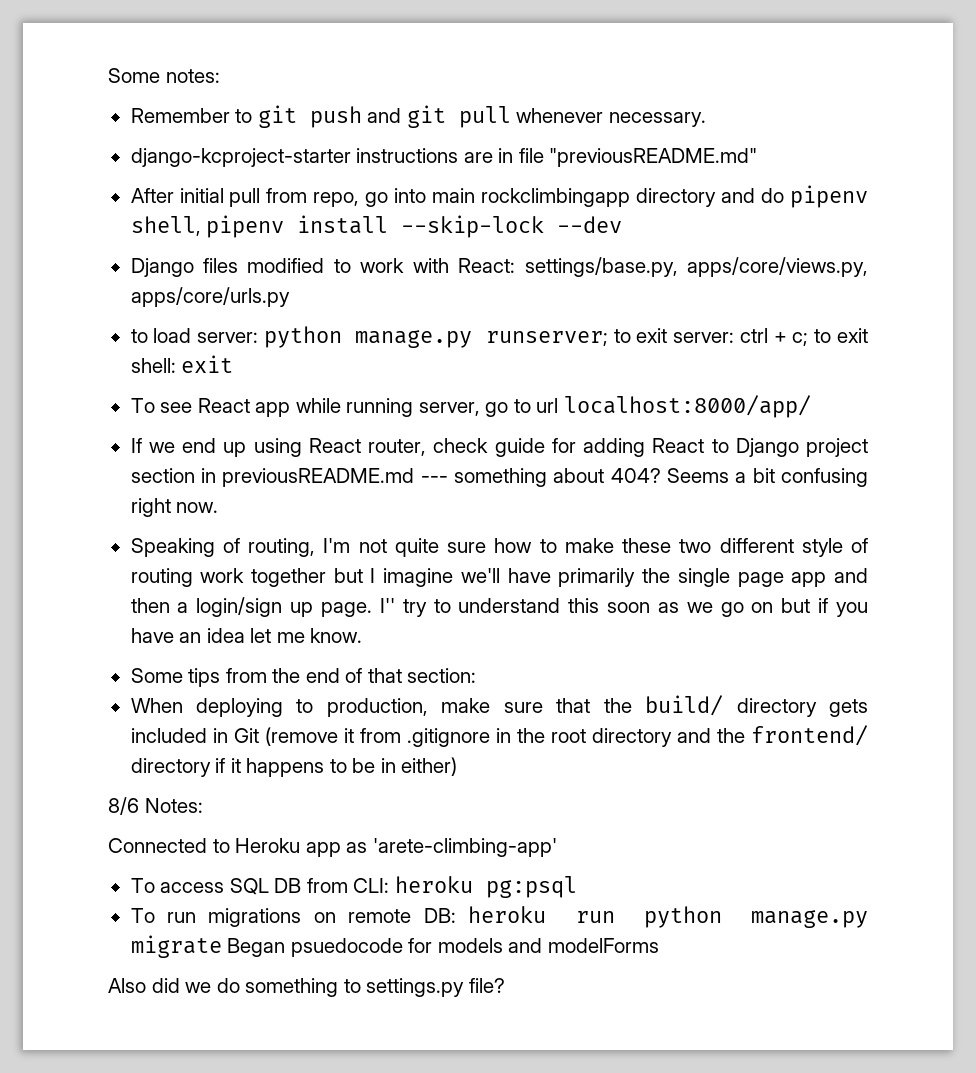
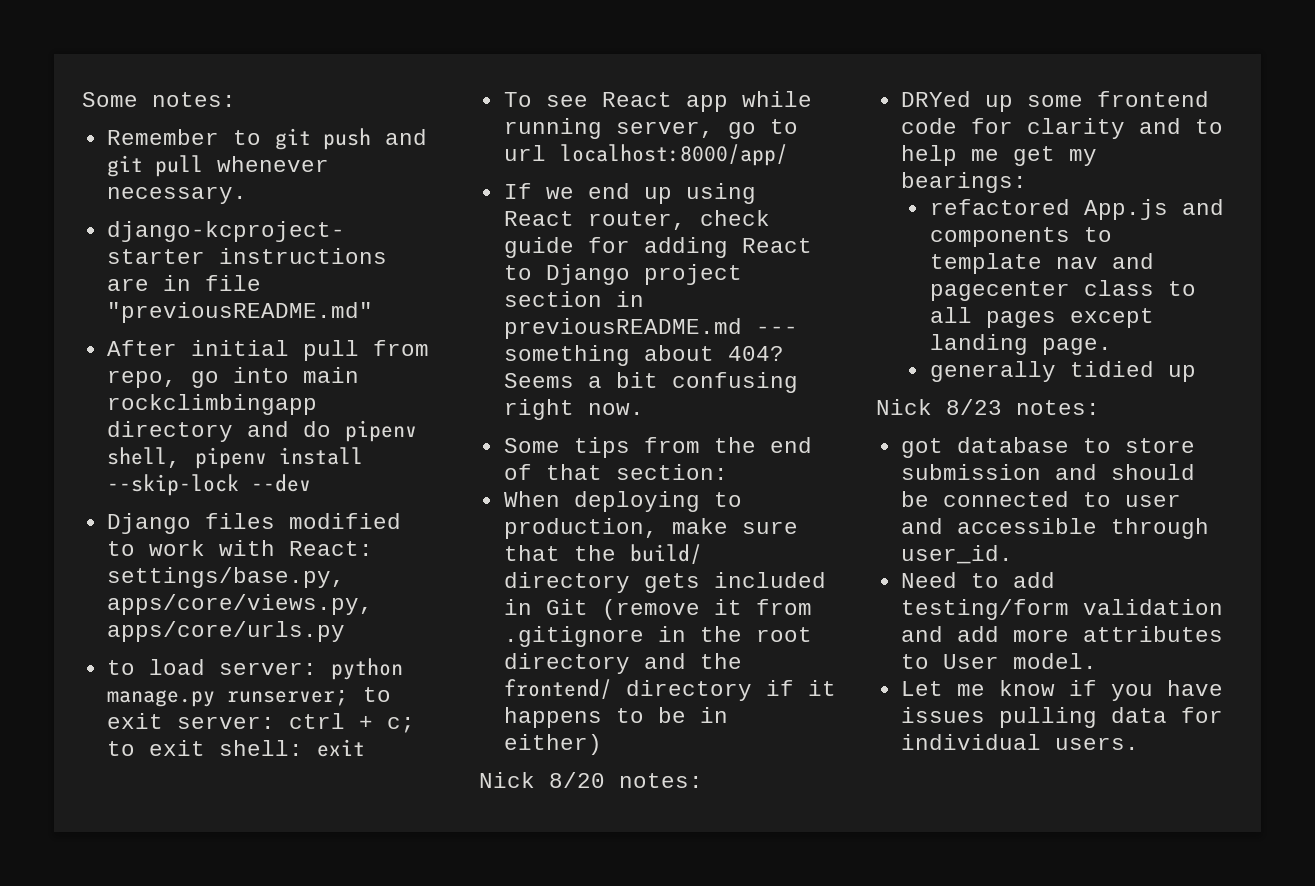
[130,538,869,557] [130,568,868,587] [130,597,869,617] [130,628,363,643] // Speaking of routing, I'm not quite sure how to make these two different style of routing work together but I imagine we'll have primarily the single page app and then a login/sign up page. I'' try to understand this soon as we go on but if you have an idea let me know. -> (644, 409) none
[108,797,203,815] [108,838,557,857] [130,876,577,898] [130,906,868,928] [130,935,659,958] [108,978,505,997] 8/6 Notes: // Connected to Heroku app as 'arete-climbing-app' // To access SQL DB from CLI: heroku pg:psql // To run migrations on remote DB: heroku run python manage.py migrate Began psuedocode for models and modelForms // Also did we do something to settings.py file? -> [479,772,703,788] [900,91,1209,112] [900,118,1223,139] [900,145,1097,166] [900,172,1027,193] [929,199,1224,220] [929,227,1112,247] [929,253,1154,274] [929,280,1196,301] [929,307,1154,328] [929,334,1112,355] [929,361,1196,382] [876,399,1100,415] [900,437,1195,458] [900,464,1195,480] [900,491,1181,507] [900,518,1209,539] [900,545,1013,564] [900,572,1055,588] [900,599,1223,620] [900,626,1223,642] [900,653,1097,669] [900,680,1223,701] [900,707,1223,728] [900,734,1139,750] Nick 8/20 notes: // DRYed up some frontend code for clarity and to help me get my bearings: // refactored App.js and components to template nav and pagecenter class to all pages except landing page. // generally tidied up // Nick 8/23 notes: // got database to store submission and should be connected to user and accessible through user_id. // Need to add testing/form validation and add more attributes to User model. // Let me know if you have issues pulling data for individual users.

